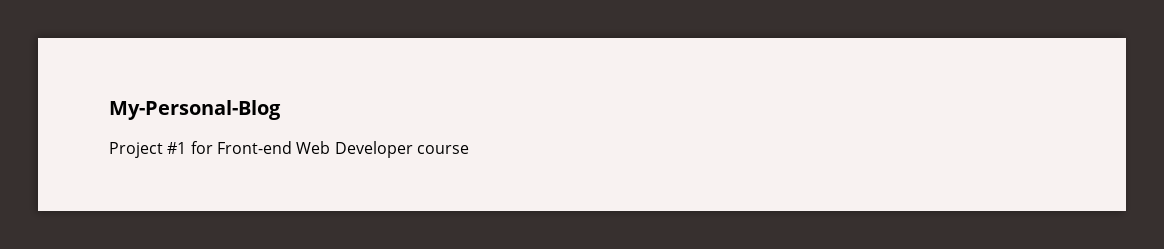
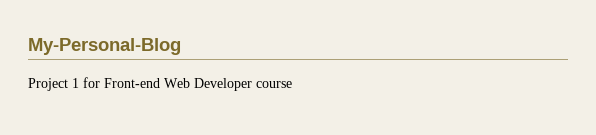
[167,142,187,154] #1 -> [72,78,79,88] 1

